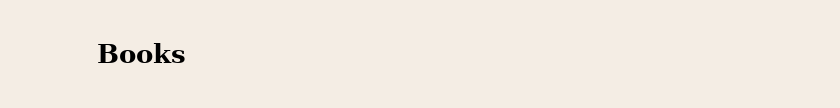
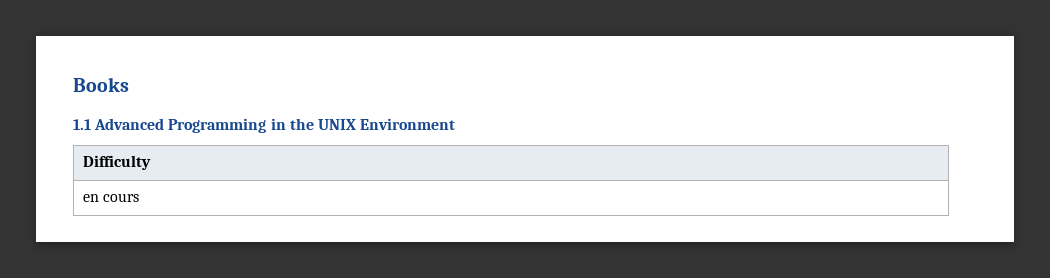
(186, 53) none -> [73,118,456,133] [82,155,151,170] [82,193,140,202] // 1.1 Advanced Programming in the UNIX Environment // Difficulty // en cours

